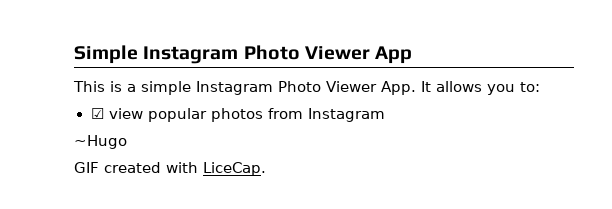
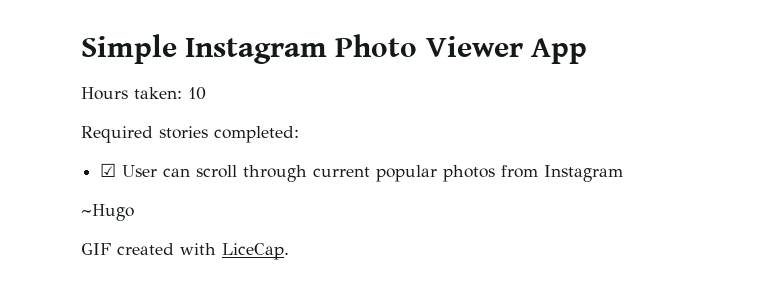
[73,81,540,95] [90,108,143,119] This is a simple Instagram Photo Viewer App. It allows you to: // ☑ view -> [81,87,206,100] [81,126,299,143] [100,163,371,182] Hours taken: 10 // Required stories completed: // ☑ User can scroll through current

